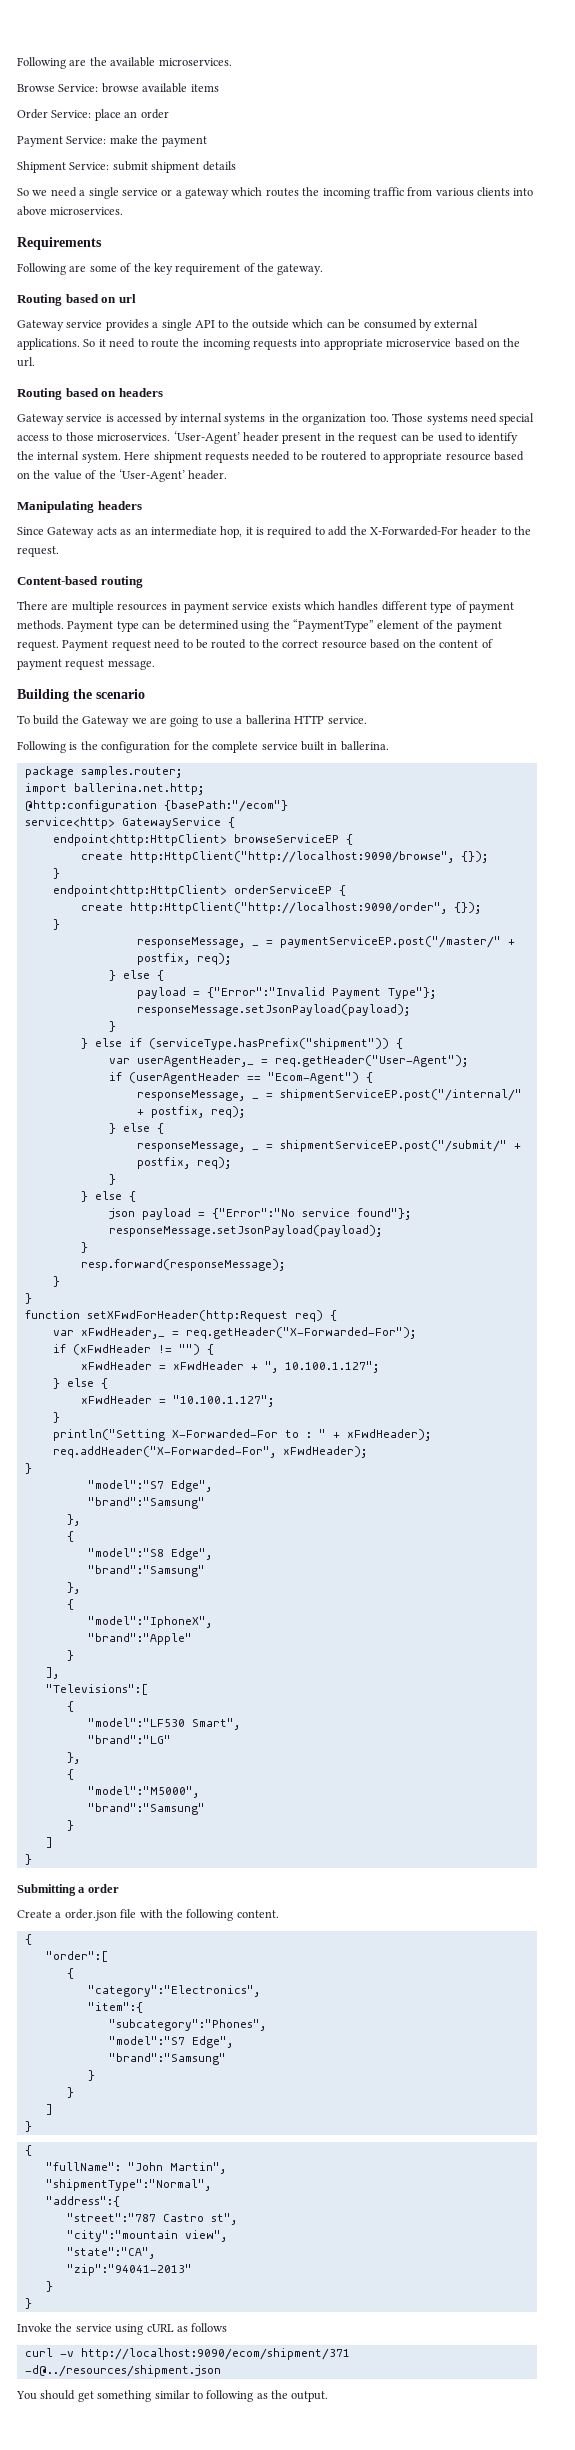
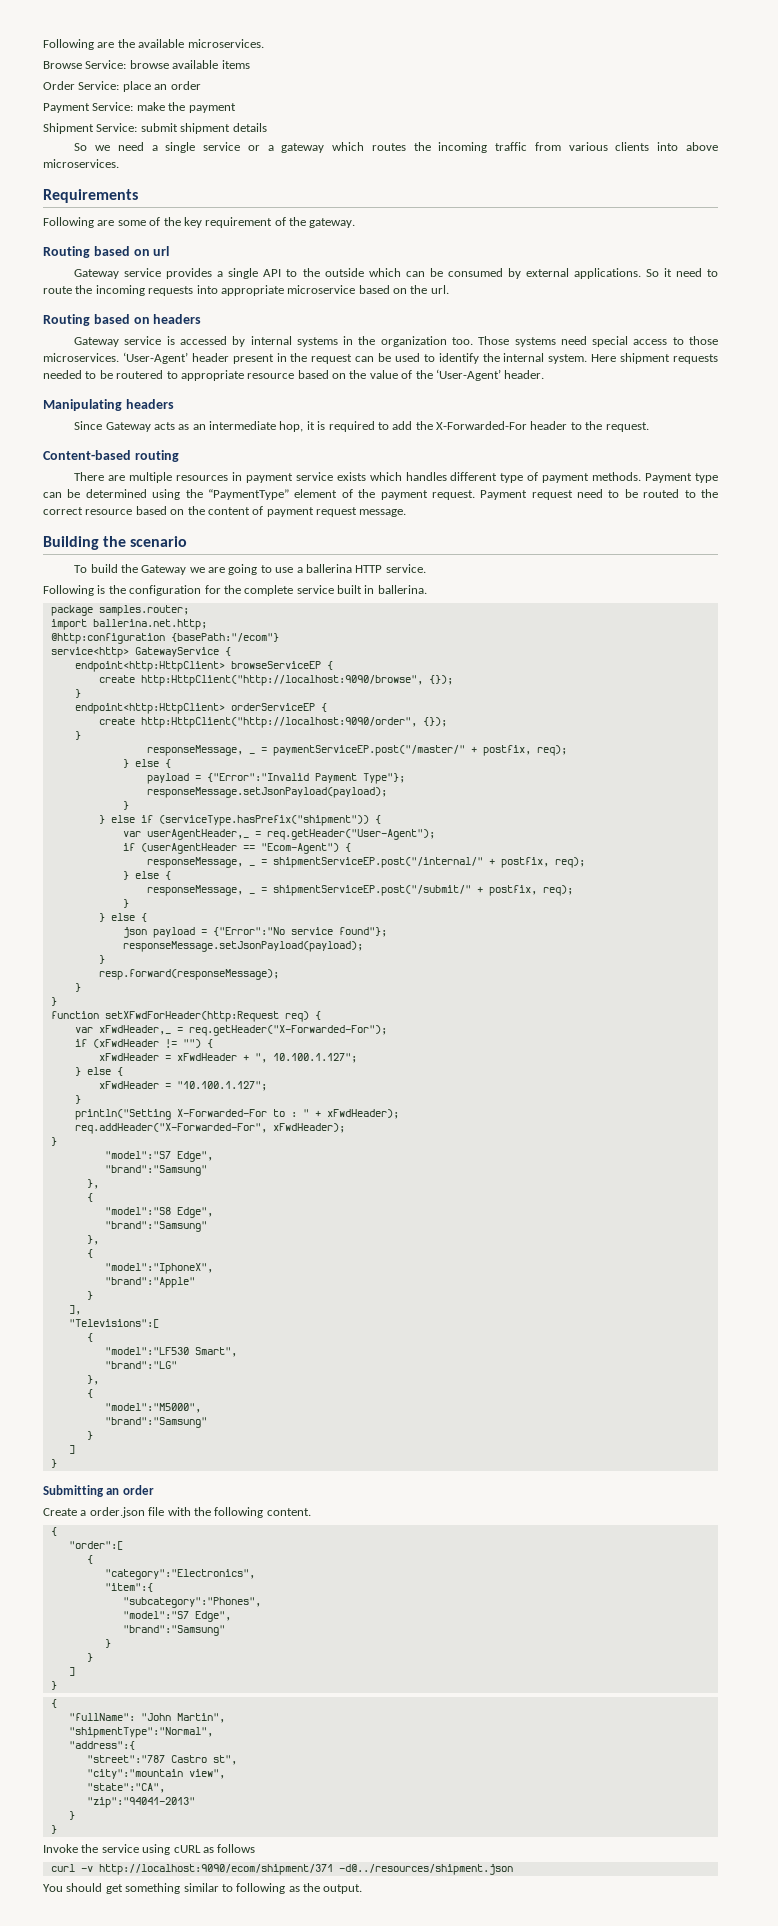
[78,1887,86,1893] a -> [106,1488,120,1495] an

